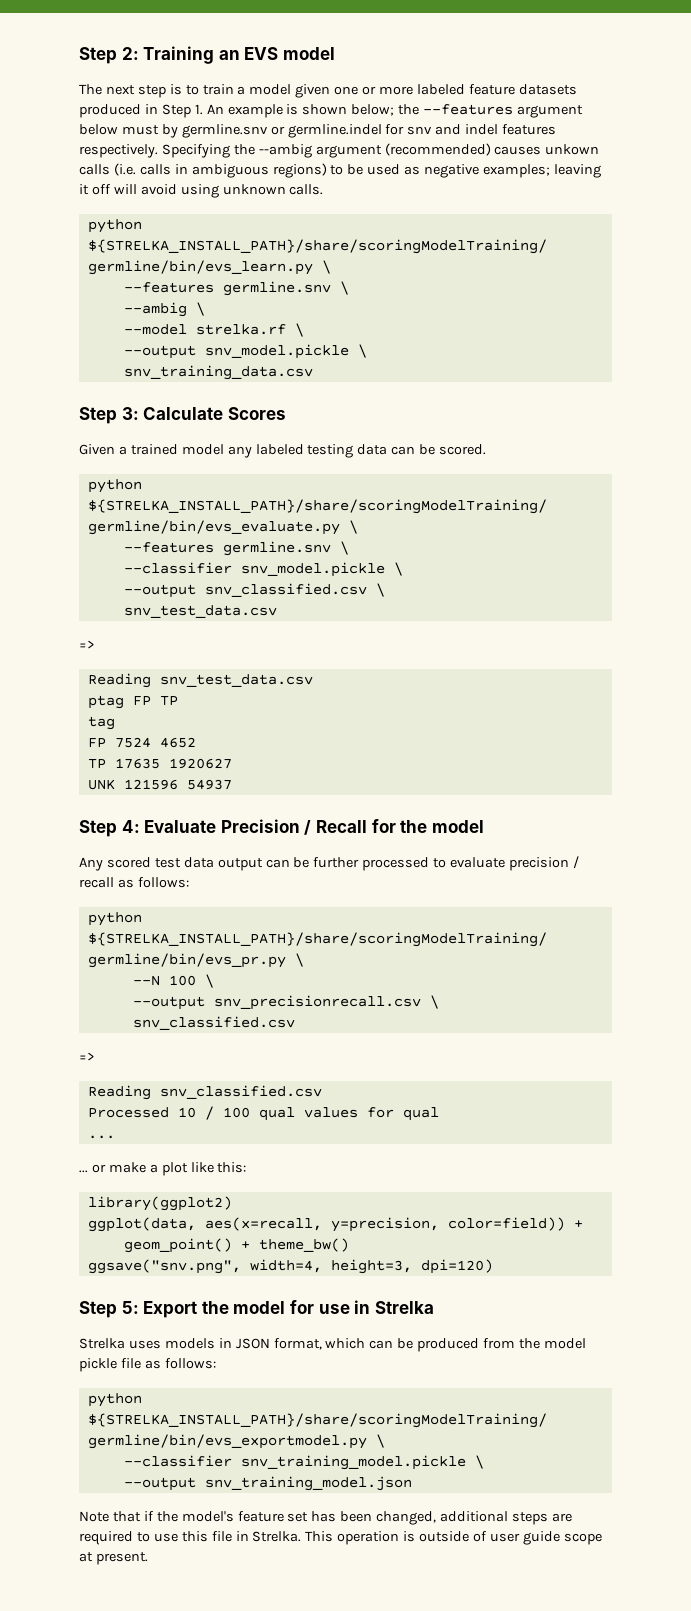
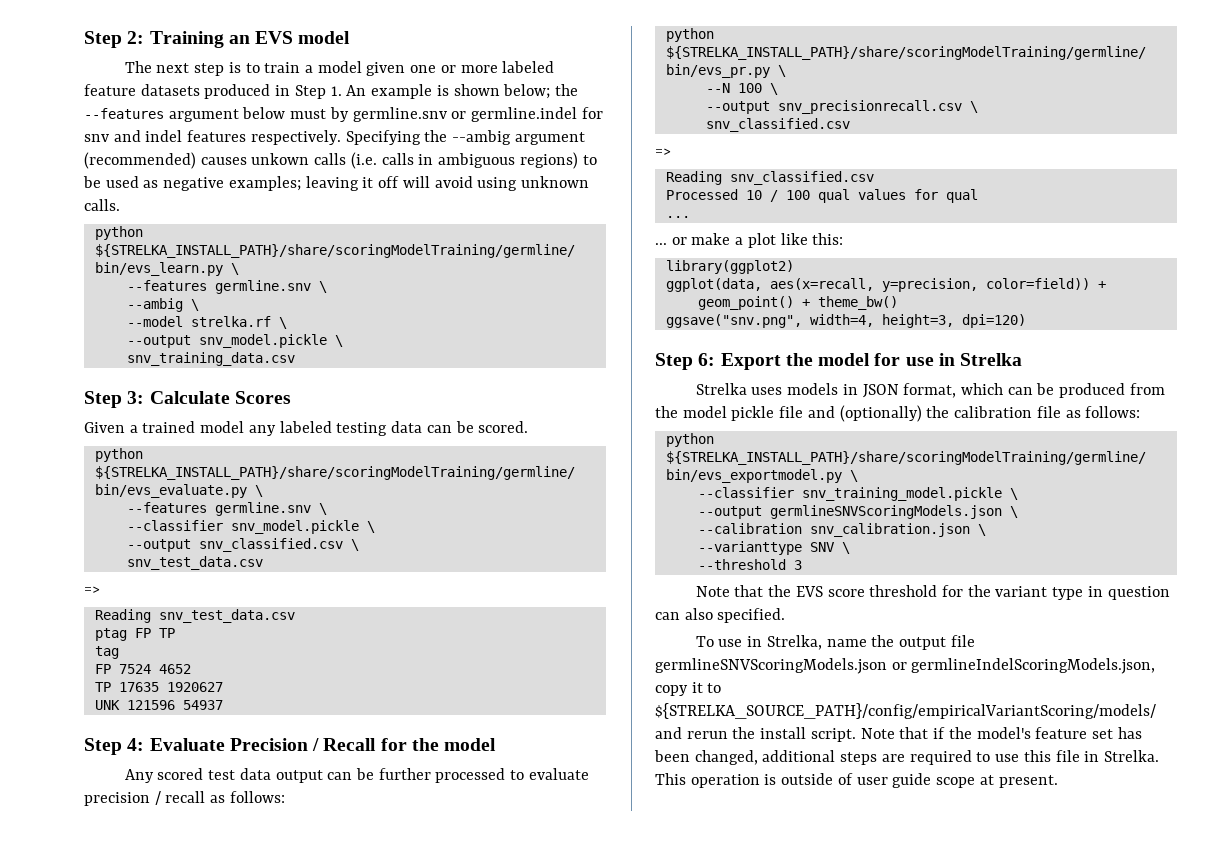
[121,1301,139,1314] 5: -> [698,353,716,366] 6:
(141, 1363) none -> [807,405,1061,422] and (optionally) the calibration file
[204,1476,412,1491] snv_training_model.json // -> [769,505,1018,519] [697,523,986,537] [697,541,850,555] [697,559,802,570] [695,585,1170,600] [655,608,786,623] [695,635,975,650] [655,658,1156,674] [655,682,722,696] [655,703,1156,719] [655,727,856,742] germlineSNVScoringModels.json \ // --calibration snv_calibration.json \ // --varianttype SNV \ // --threshold 3 // Note that the EVS score threshold for the variant type in question can also specified. // To use in Strelka, name the output file germlineSNVScoringModels.json or germlineIndelScoringModels.json, copy it to ${STRELKA_SOURCE_PATH}/config/empiricalVariantScoring/models/ and rerun the install script.

